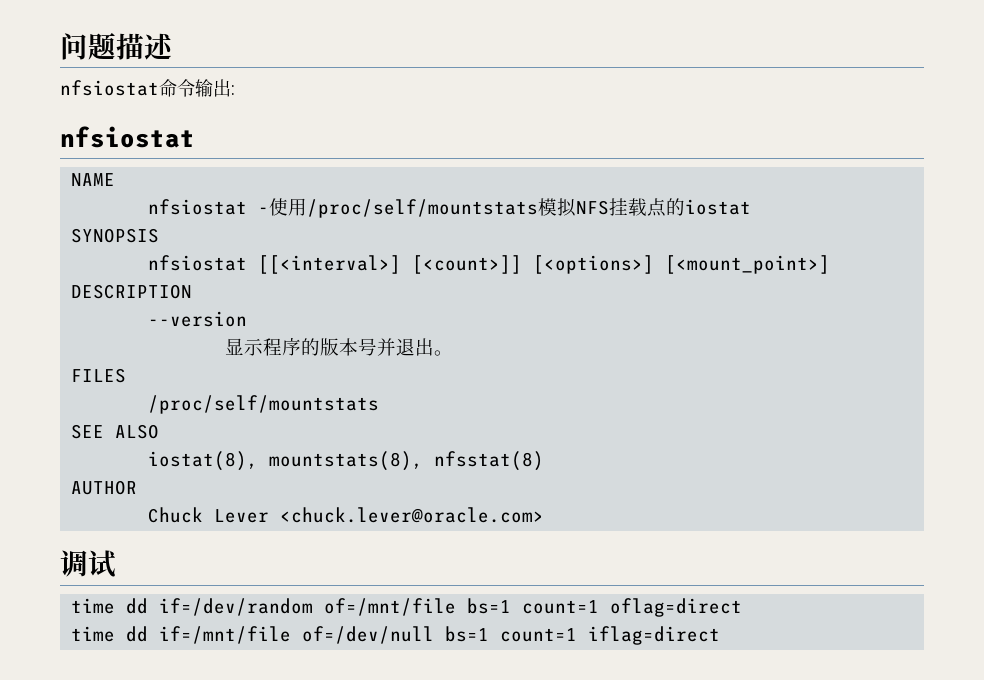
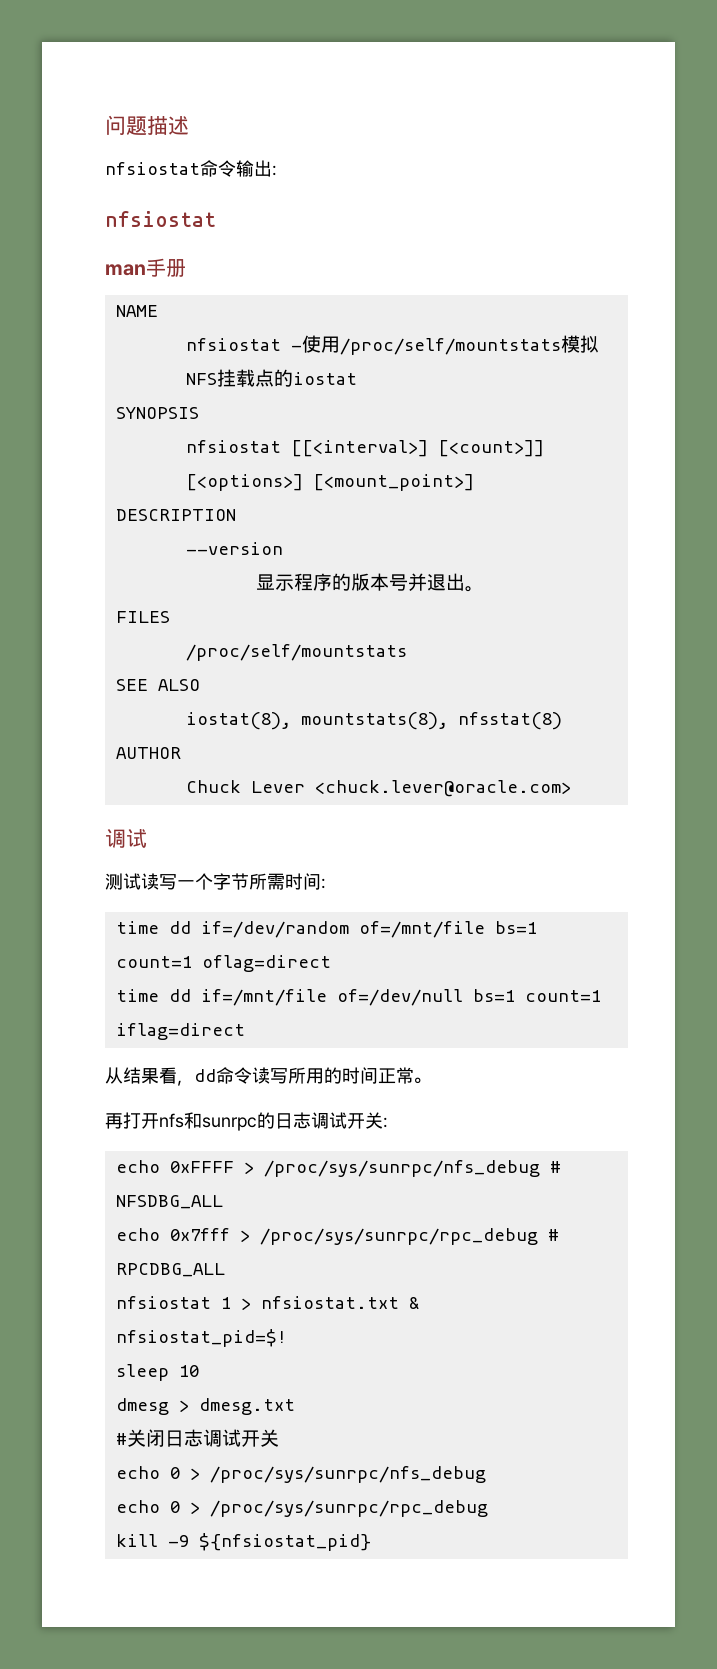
(195, 137) none -> [105,258,186,277] // man手册
(116, 564) none -> [105,873,326,890] // 测试读写一个字节所需时间:
(720, 635) none -> [105,1067,431,1086] [105,1112,388,1131] [115,1160,561,1177] [115,1195,223,1209] [115,1228,559,1245] [115,1263,225,1277] [115,1296,419,1310] [115,1329,287,1347] [115,1364,199,1381] [115,1398,295,1415] [115,1429,279,1447] [115,1466,486,1483] [115,1500,488,1517] [115,1533,371,1551] // 从结果看，dd命令读写所用的时间正常。 // 再打开nfs和sunrpc的日志调试开关: // echo 0xFFFF > /proc/sys/sunrpc/nfs_debug # NFSDBG_ALL // echo 0x7fff > /proc/sys/sunrpc/rpc_debug # RPCDBG_ALL // nfsiostat 1 > nfsiostat.txt & // nfsiostat_pid=$! // sleep 10 // dmesg > dmesg.txt // #关闭日志调试开关 // echo 0 > /proc/sys/sunrpc/nfs_debug // echo 0 > /proc/sys/sunrpc/rpc_debug // kill -9 ${nfsiostat_pid}

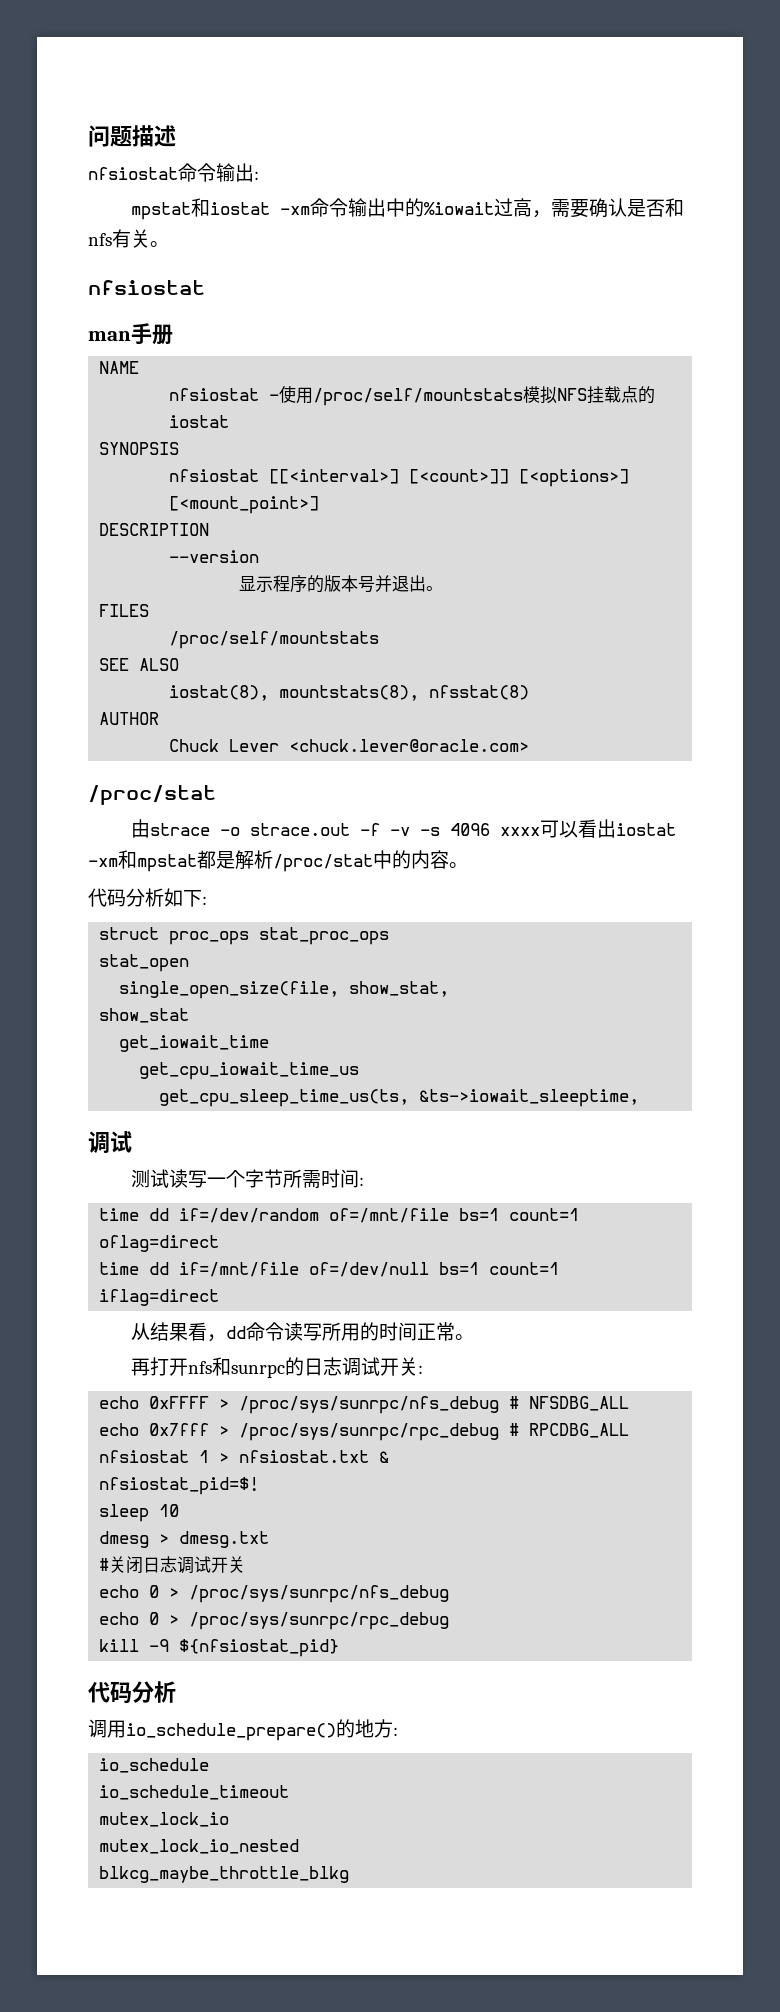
(277, 170) none -> [130,198,684,220] [88,229,169,248] // mpstat和iostat -xm命令输出中的%iowait过高，需要确认是否和nfs有关。
(571, 788) none -> [88,785,216,805] [130,819,676,838] [88,850,468,872] [88,888,207,907] [99,927,390,945] [99,954,190,972] [119,981,450,999] [99,1008,190,1023] [119,1035,270,1052] [139,1062,360,1080] [159,1089,640,1107] // /proc/stat // 由strace -o strace.out -f -v -s 4096 xxxx可以看出iostat -xm和mpstat都是解析/proc/stat中的内容。 // 代码分析如下: // struct proc_ops stat_proc_ops // stat_open // single_open_size(file, show_stat, // show_stat // get_iowait_time // get_cpu_iowait_time_us // get_cpu_sleep_time_us(ts, &ts->iowait_sleeptime,
(371, 1542) none -> [88,1681,176,1704] [88,1719,398,1741] [99,1758,210,1773] [99,1785,290,1800] [99,1812,230,1827] [99,1839,300,1854] [99,1866,350,1883] // 代码分析 // 调用io_schedule_prepare()的地方: // io_schedule // io_schedule_timeout // mutex_lock_io // mutex_lock_io_nested // blkcg_maybe_throttle_blkg

